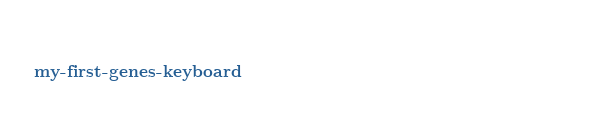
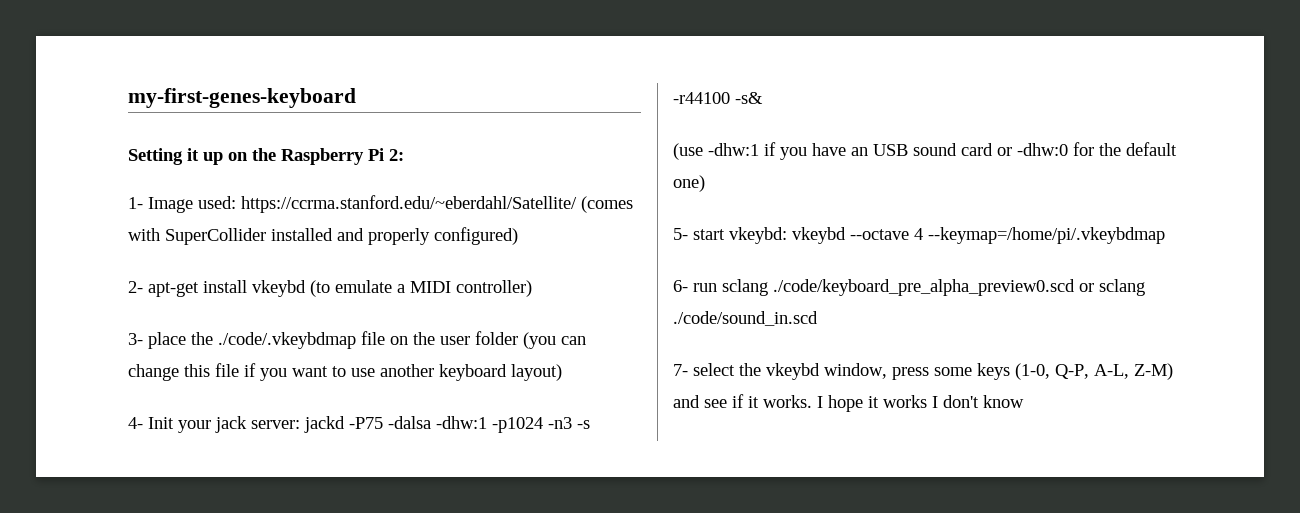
(242, 73) none -> [128,148,404,165] [128,195,633,213] [128,227,518,245] [128,280,532,297] [128,331,586,349] [128,363,562,381] [128,416,590,433] [673,92,763,104] [673,142,1177,160] [673,175,705,192] [673,227,1165,244] [673,279,1145,296] [673,311,818,326] [673,363,1173,380] [673,394,1024,412] // Setting it up on the Raspberry Pi 2: // 1- Image used: https://ccrma.stanford.edu/~eberdahl/Satellite/ (comes with SuperCollider installed and properly configured) // 2- apt-get install vkeybd (to emulate a MIDI controller) // 3- place the ./code/.vkeybdmap file on the user folder (you can change this file if you want to use another keyboard layout) // 4- Init your jack server: jackd -P75 -dalsa -dhw:1 -p1024 -n3 -s -r44100 -s& // (use -dhw:1 if you have an USB sound card or -dhw:0 for the default one) // 5- start vkeybd: vkeybd --octave 4 --keymap=/home/pi/.vkeybdmap // 6- run sclang ./code/keyboard_pre_alpha_preview0.scd or sclang ./code/sound_in.scd // 7- select the vkeybd window, press some keys (1-0, Q-P, A-L, Z-M) and see if it works. I hope it works I don't know

